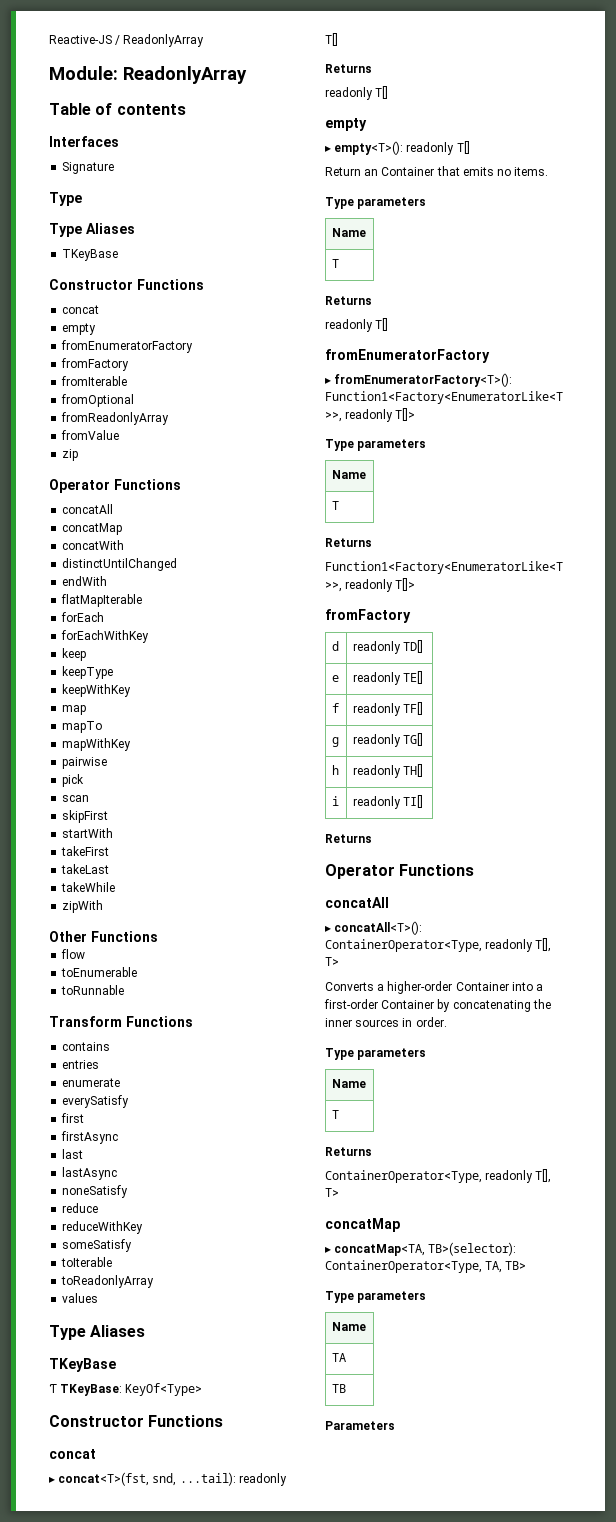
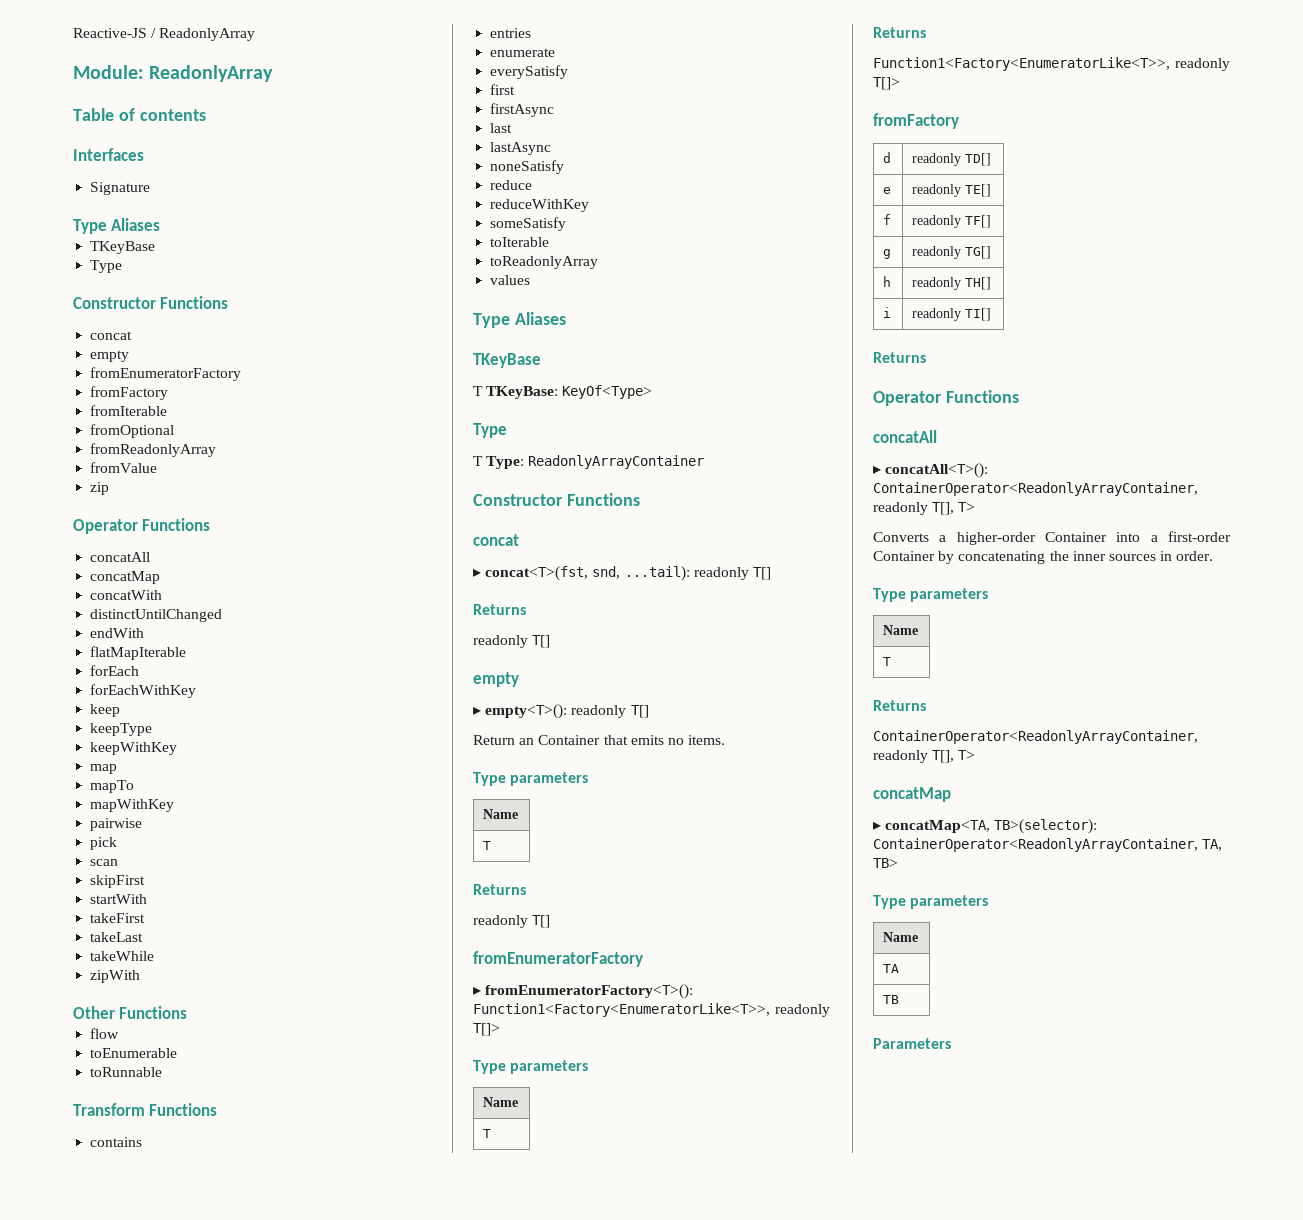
[49,223,135,237] [62,249,119,261] // Type Aliases // TKeyBase -> [111,218,161,231] [90,241,156,254] [90,260,123,273] Aliases // TKeyBase // Type
(203, 1389) none -> [473,423,507,438] [473,455,705,469] // Type // Ƭ Type: ReadonlyArrayContainer
[325,939,482,952] ContainerOperator<Type, -> [873,482,1198,496] ContainerOperator<ReadonlyArrayContainer,
[325,1170,482,1183] ContainerOperator<Type, -> [873,730,1198,744] ContainerOperator<ReadonlyArrayContainer,
[325,1260,482,1273] ContainerOperator<Type, -> [873,838,1198,852] ContainerOperator<ReadonlyArrayContainer,

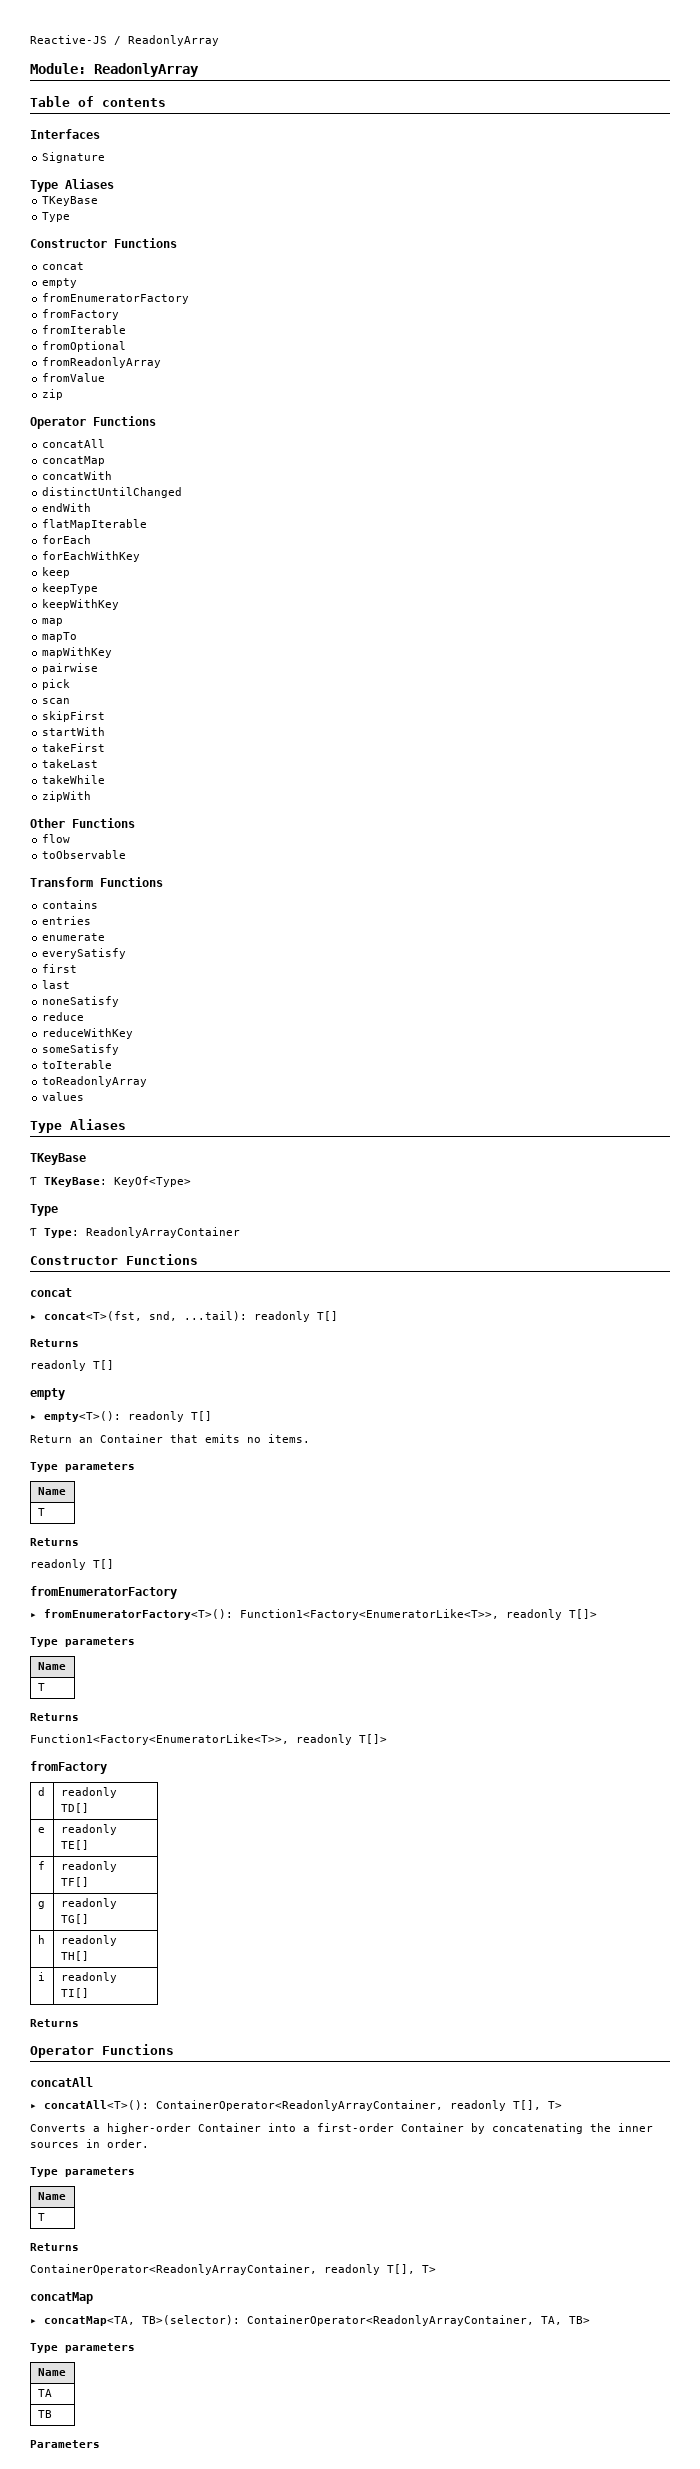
[90,1048,178,1058] [90,1067,163,1077] toEnumerable // toRunnable -> [42,850,127,859] toObservable
[490,103,555,117] // firstAsync -> (78, 968) none
[490,142,552,155] // lastAsync -> (71, 984) none

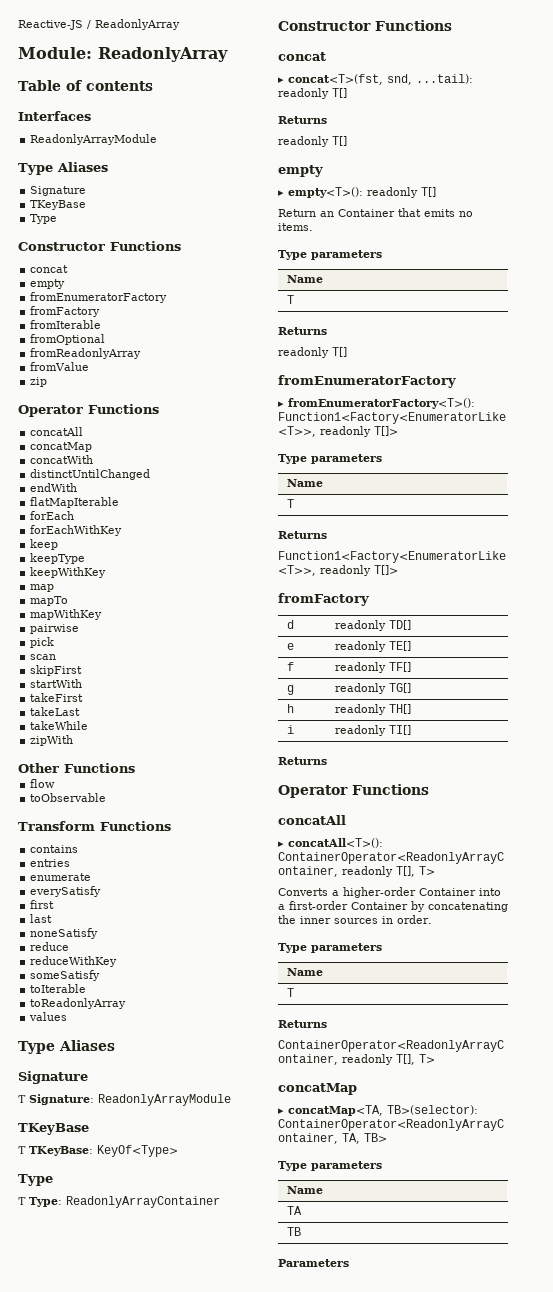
[42,152,106,163] [30,179,114,192] Signature // Type Aliases -> [30,134,158,145] [18,162,108,175] [30,186,87,196] ReadonlyArrayModule // Type Aliases // Signature
(126, 1124) none -> [18,1071,88,1084] [18,1094,231,1106] // Signature // Ƭ Signature: ReadonlyArrayModule

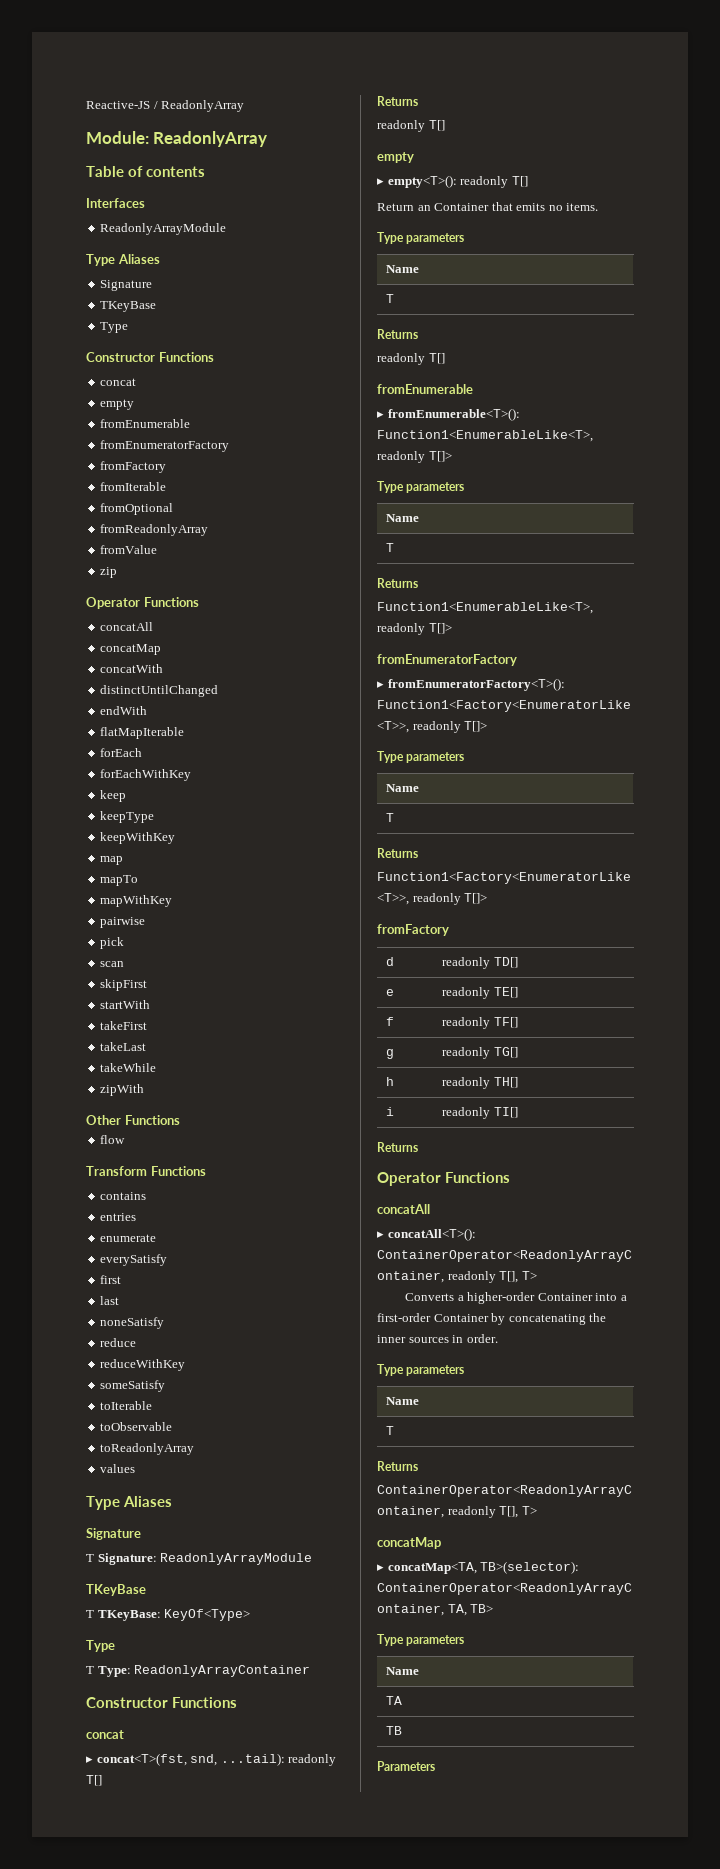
(66, 284) none -> [100,419,191,428] // fromEnumerable
[30,793,107,802] // toObservable -> (126, 1139) none
(87, 988) none -> [100,1422,173,1431] // toObservable
(347, 352) none -> [377,384,473,394] [377,408,520,421] [377,430,593,442] [377,451,452,463] [377,481,465,493] [386,514,420,522] [386,543,395,552] [377,578,418,588] [377,602,593,614] [377,623,452,635] // fromEnumerable // ▸ fromEnumerable<T>(): Function1<EnumerableLike<T>, readonly T[]> // Type parameters // Name // T // Returns // Function1<EnumerableLike<T>, readonly T[]>

